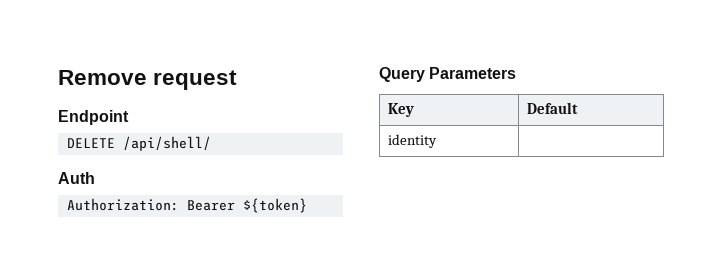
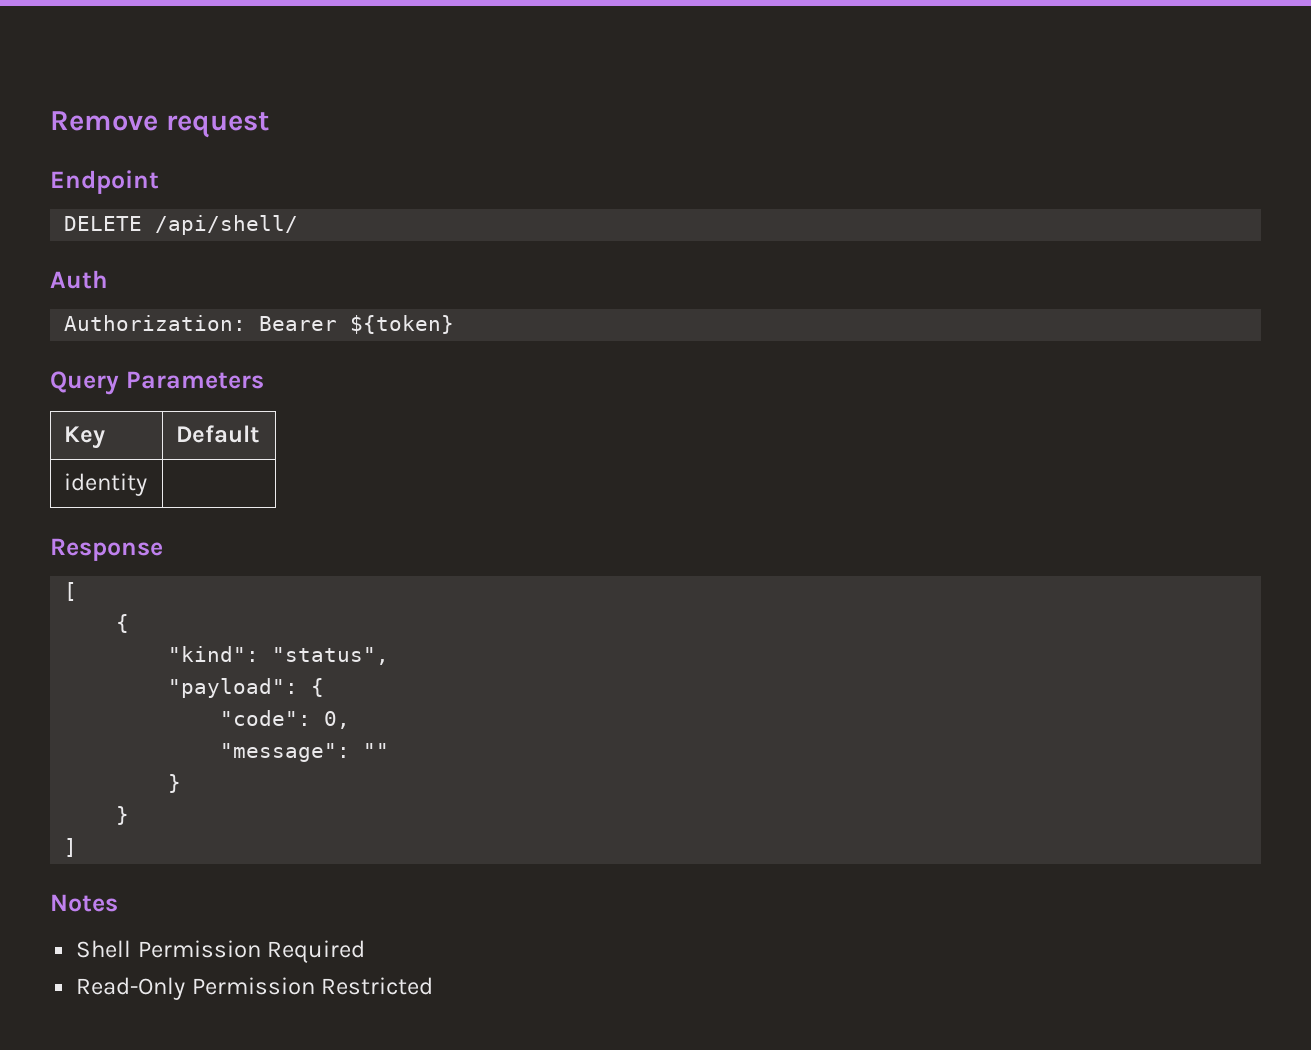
(437, 141) none -> [50,538,163,561] [64,582,78,601] [116,614,130,633] [168,646,390,665] [168,678,325,698] [220,710,351,729] [220,743,390,762] [168,774,182,793] [116,806,130,825] [64,838,78,857] [50,894,118,912] [76,940,366,963] [76,977,434,1000] // Response // [ // { // "kind": "status", // "payload": { // "code": 0, // "message": "" // } // } // ] // Notes // Shell Permission Required // Read-Only Permission Restricted

